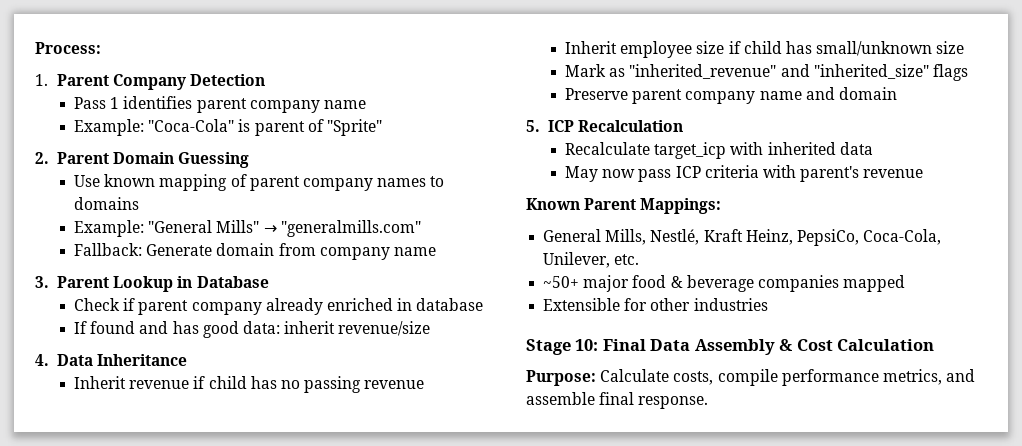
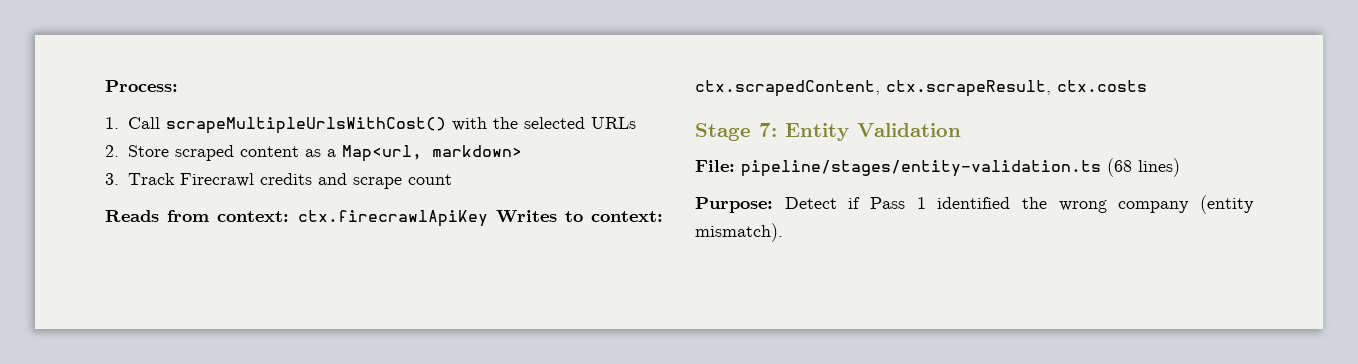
[57,74,266,90] [74,96,367,113] [74,119,383,136] [35,152,250,168] [74,174,445,191] [74,197,140,210] [74,220,421,237] [74,243,437,260] [35,276,269,292] [74,298,484,315] [74,321,431,338] [35,354,188,366] [74,376,425,393] [565,41,965,58] [565,64,969,81] [565,87,898,104] [526,120,684,132] [565,142,873,159] [565,165,924,182] [526,198,722,214] [543,229,942,246] [543,252,640,268] [543,275,906,292] [543,298,768,311] [526,339,935,355] [526,369,976,386] [526,392,709,409] Parent Company Detection // Pass 1 identifies parent company name // Example: "Coca-Cola" is parent of "Sprite" // 2. Parent Domain Guessing // Use known mapping of parent company names to domains // Example: "General Mills" → "generalmills.com" // Fallback: Generate domain from company name // 3. Parent Lookup in Database // Check if parent company already enriched in database // If found and has good data: inherit revenue/size // 4. Data Inheritance // Inherit revenue if child has no passing revenue // Inherit employee size if child has small/unknown size // Mark as "inherited_revenue" and "inherited_size" flags // Preserve parent company name and domain // 5. ICP Recalculation // Recalculate target_icp with inherited data // May now pass ICP criteria with parent's revenue // Known Parent Mappings: // General Mills, Nestlé, Kraft Heinz, PepsiCo, Coca-Cola, Unilever, etc. // ~50+ major food & beverage companies mapped // Extensible for other industries // Stage 10: Final Data Assembly & Cost Calculation // Purpose: Calculate costs, compile performance metrics, and assemble final response. -> [127,117,636,134] [105,145,522,162] [105,173,452,189] [105,210,663,227] [695,80,1147,97] [695,123,961,141] [695,158,1180,177] [695,195,1254,214] [695,223,783,242] Call scrapeMultipleUrlsWithCost() with the selected URLs // 2. Store scraped content as a Map<url, markdown> // 3. Track Firecrawl credits and scrape count // Reads from context: ctx.firecrawlApiKey Writes to context: ctx.scrapedContent, ctx.scrapeResult, ctx.costs // Stage 7: Entity Validation // File: pipeline/stages/entity-validation.ts (68 lines) // Purpose: Detect if Pass 1 identified the wrong company (entity mismatch).

